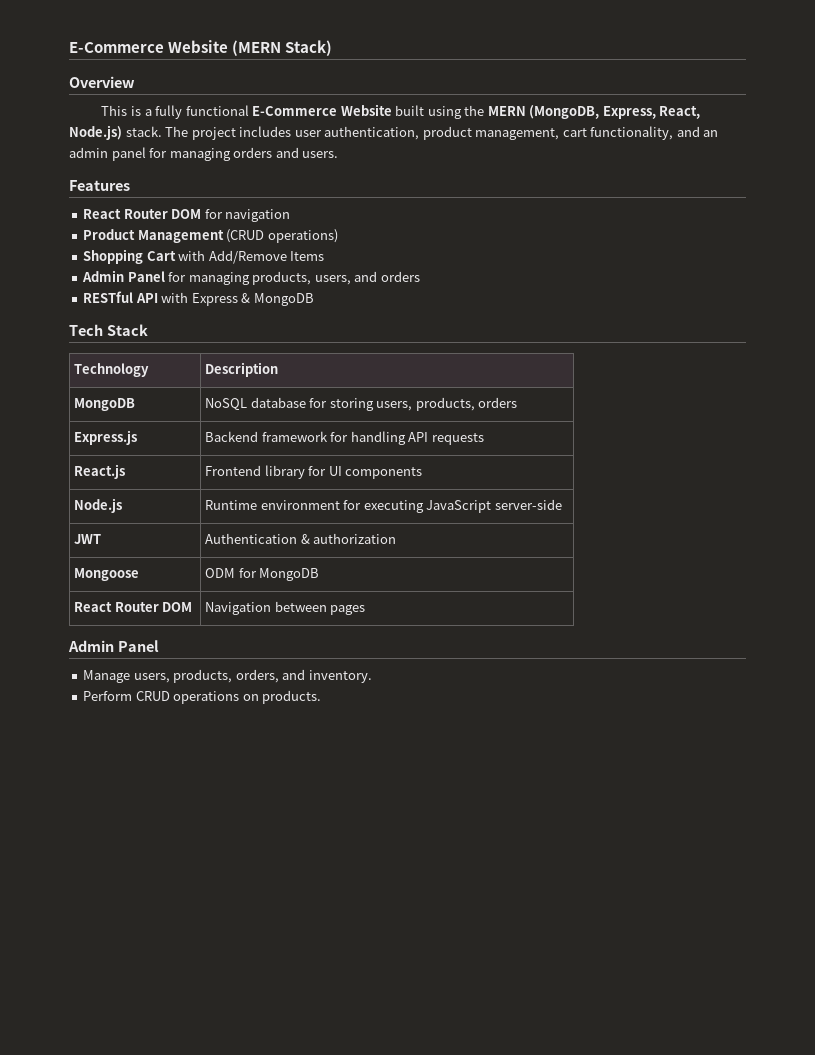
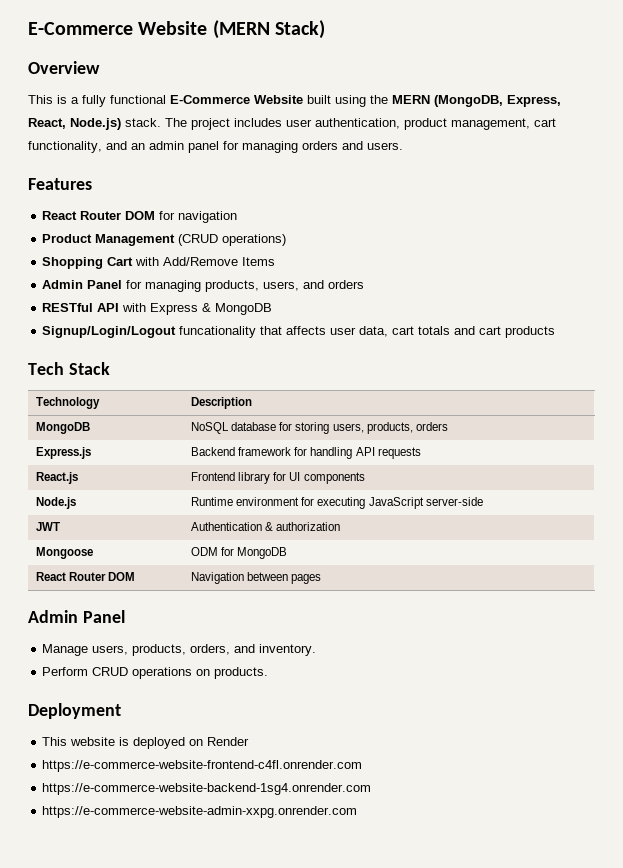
(314, 299) none -> [42,326,556,338] // Signup/Login/Logout funcationality that affects user data, cart totals and cart products
(322, 697) none -> [28,703,121,719] [42,737,250,749] [42,760,363,772] [42,783,372,795] [42,806,358,818] // Deployment // This website is deployed on Render // https://e-commerce-website-frontend-c4fl.onrender.com // https://e-commerce-website-backend-1sg4.onrender.com // https://e-commerce-website-admin-xxpg.onrender.com

